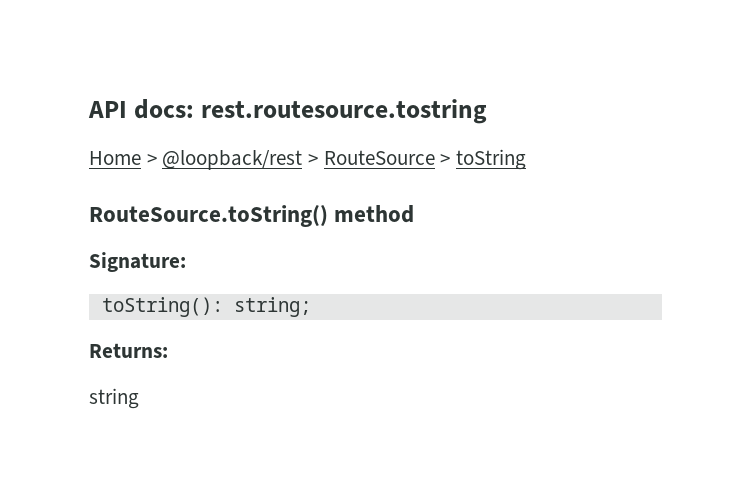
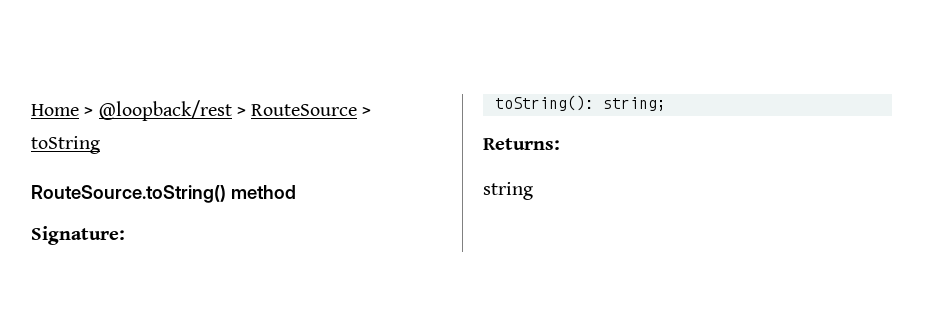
[88,99,487,124] API docs: rest.routesource.tostring // -> (31, 110) none

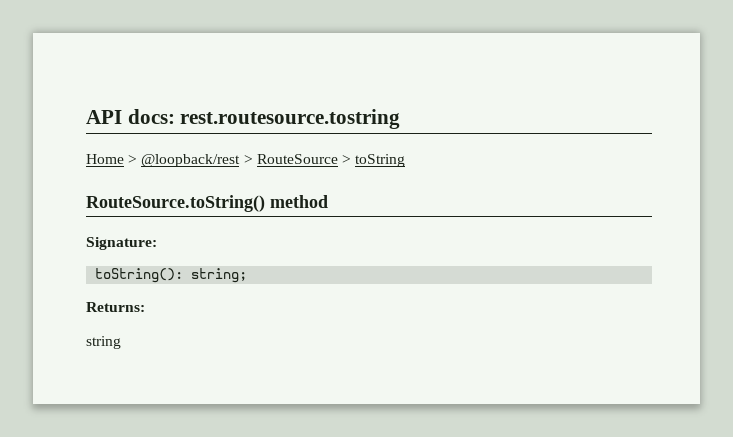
(31, 110) none -> [86,109,401,129] API docs: rest.routesource.tostring //

